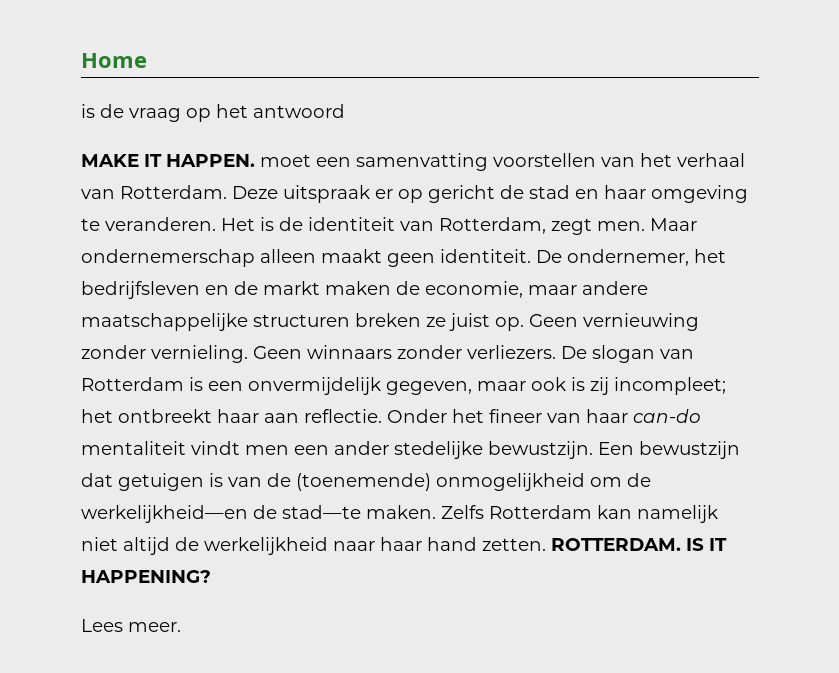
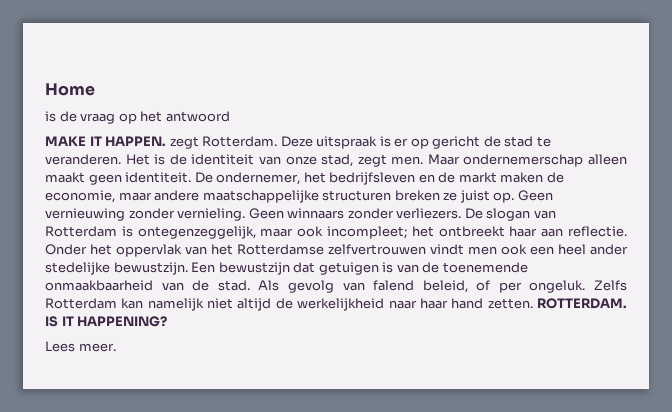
[260,153,745,171] [81,189,115,199] moet een samenvatting voorstellen van het verhaal van -> [169,136,199,149] zegt
(370, 194) none -> [379,136,391,147] is
[575,185,748,203] en haar omgeving -> (534, 141) none
[439,217,546,234] Rotterdam, -> [285,154,354,167] onze stad,
[208,377,609,395] een onvermijdelijk gegeven, maar ook is zij -> [137,226,324,239] ontegenzeggelijk, maar ook
[489,409,701,423] [81,441,329,455] fineer van haar can-do mentaliteit vindt men een -> [116,244,586,257] oppervlak van het Rotterdamse zelfvertrouwen vindt men ook een heel
[296,473,651,491] [81,505,436,523] (toenemende) onmogelijkheid om de werkelijkheid—en de stad—te maken. -> [442,262,528,273] [45,280,586,293] toenemende onmaakbaarheid van de stad. Als gevolg van falend beleid, of per ongeluk.

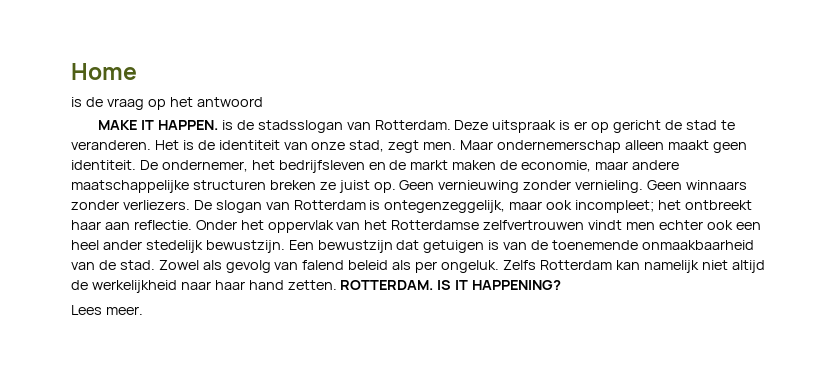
[169,136,199,149] zegt -> [221,120,371,133] is de stadsslogan van
(497, 250) none -> [658,220,703,230] echter
[45,262,110,275] stedelijke -> [145,240,203,253] stedelijk
[258,280,280,291] Als -> [158,260,222,270] Zowel als
[422,280,491,293] beleid, of -> [348,260,412,270] beleid als

